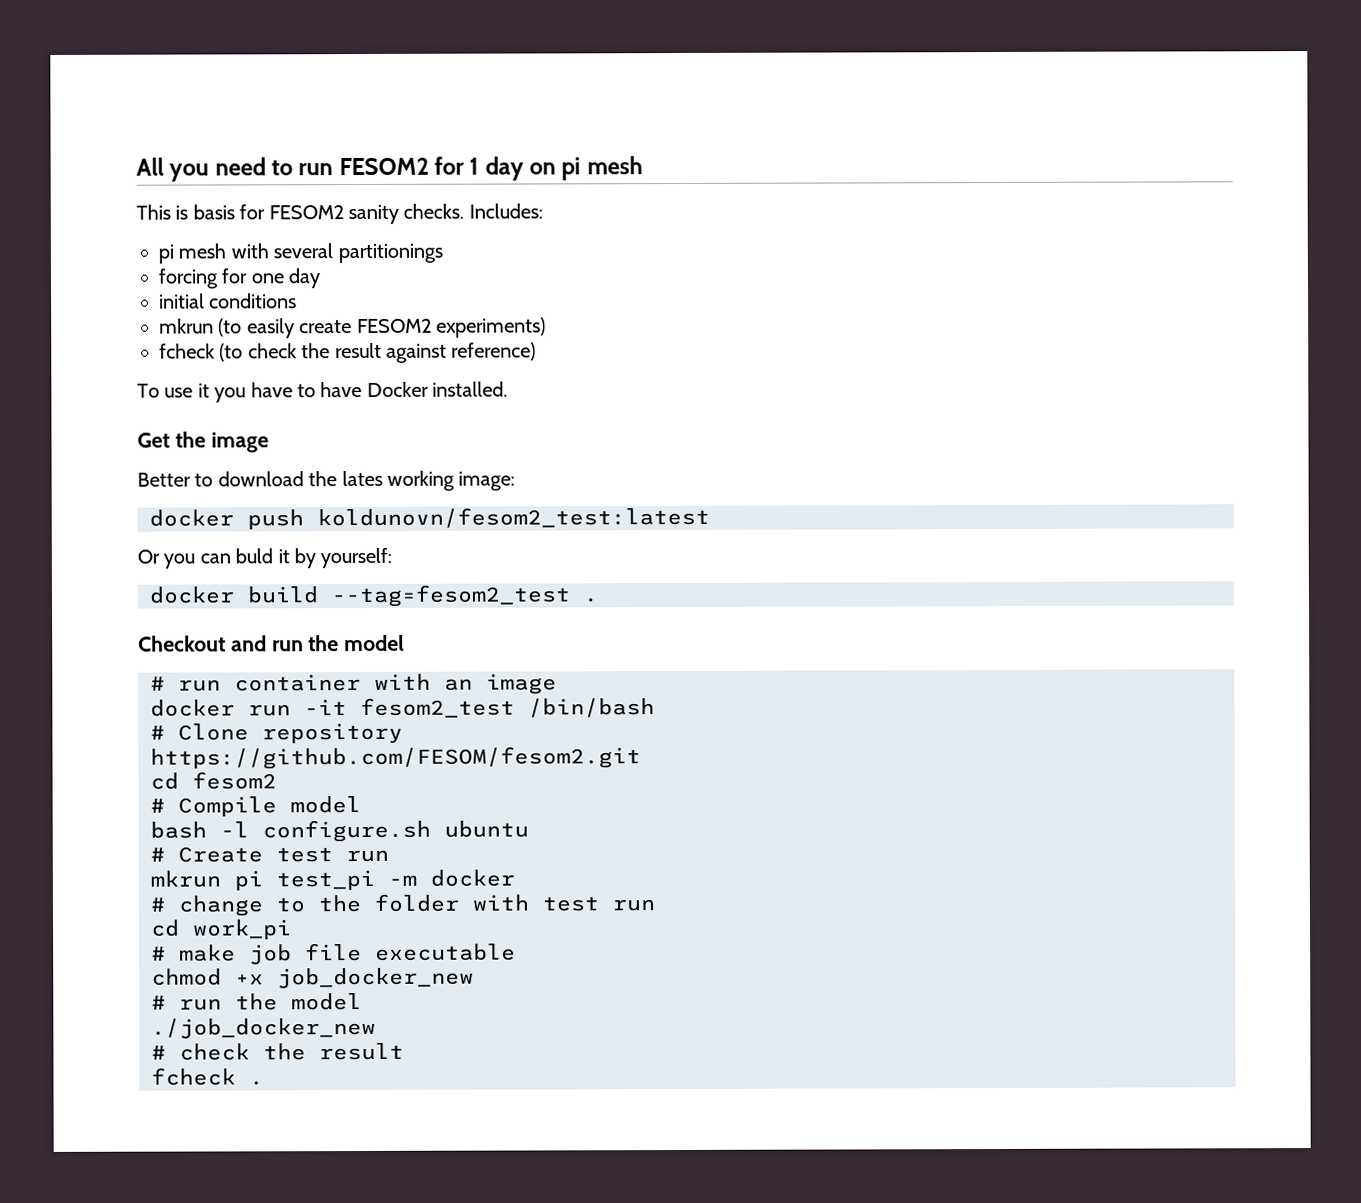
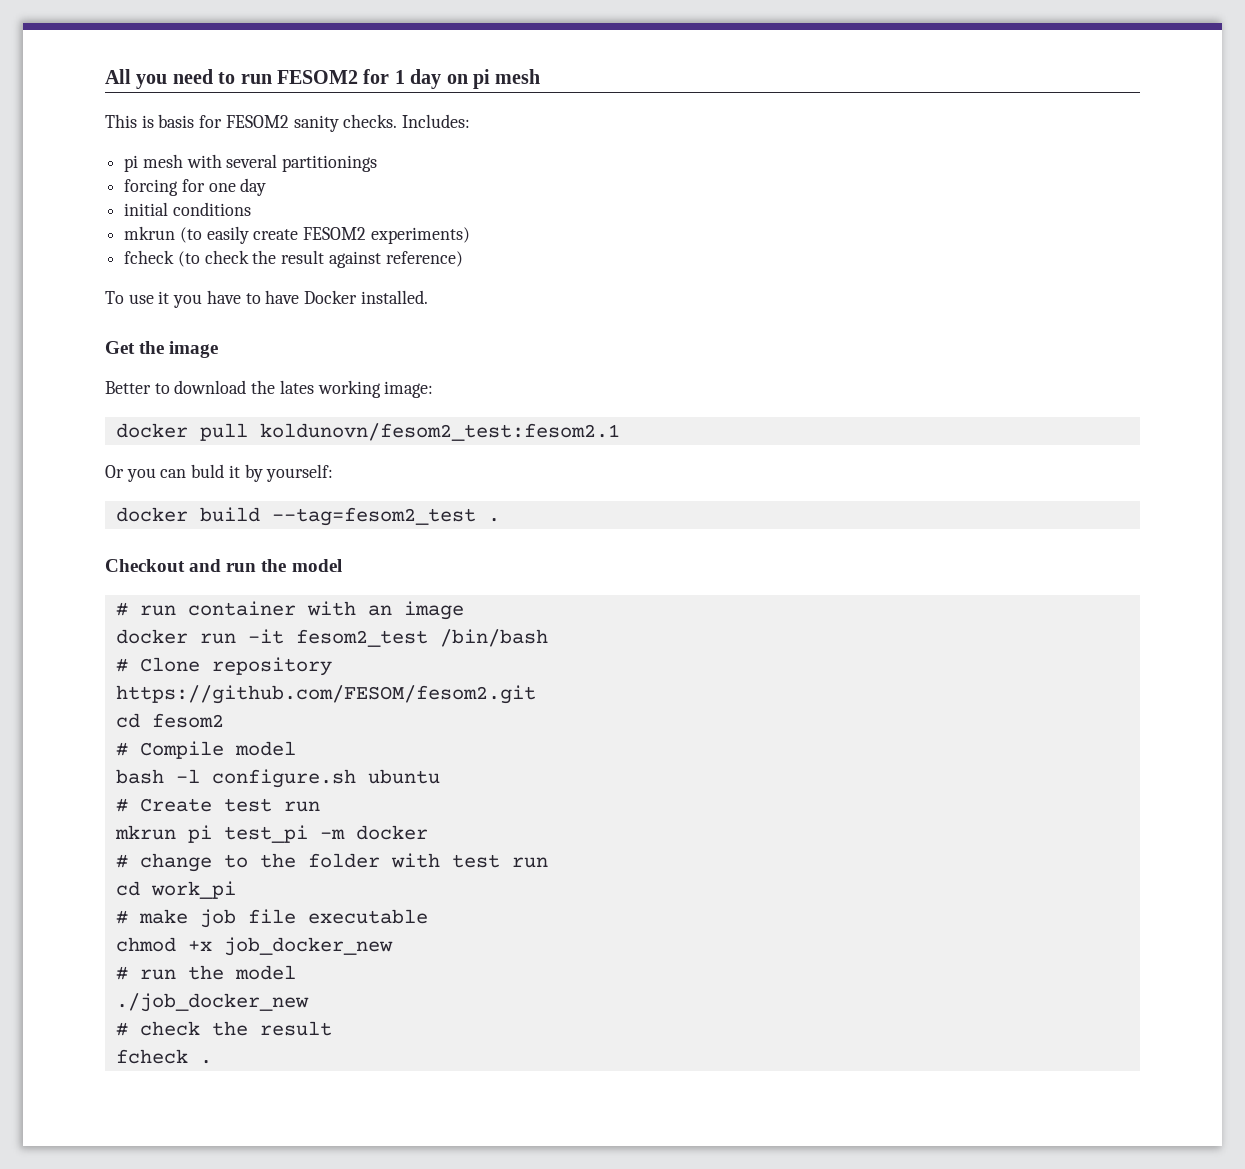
[247,506,710,530] push koldunovn/fesom2_test:latest -> [199,423,620,441] pull koldunovn/fesom2_test:fesom2.1

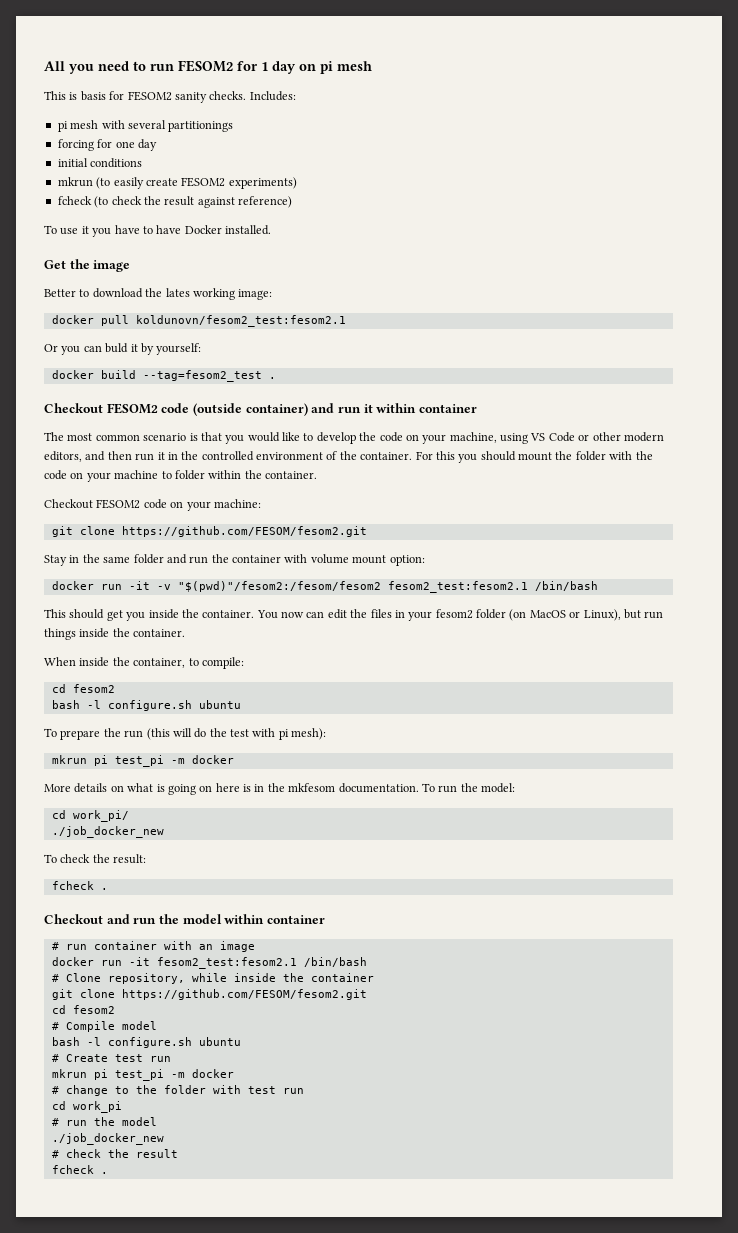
(500, 520) none -> [44,403,477,416] [44,432,664,444] [44,451,653,463] [44,470,317,482] [44,499,261,511] [51,526,367,537] [44,554,425,566] [51,581,598,593] [44,609,664,621] [44,628,186,640] [44,657,244,669] [51,684,115,693] [51,700,241,711] [44,728,327,740] [51,755,234,767] [44,783,515,795] [51,810,129,822] [51,826,164,838] [44,854,147,864] [51,881,108,890] // Checkout FESOM2 code (outside container) and run it within container // The most common scenario is that you would like to develop the code on your machine, using VS Code or other modern editors, and then run it in the controlled environment of the container. For this you should mount the folder with the code on your machine to folder within the container. // Checkout FESOM2 code on your machine: // git clone https://github.com/FESOM/fesom2.git // Stay in the same folder and run the container with volume mount option: // docker run -it -v "$(pwd)"/fesom2:/fesom/fesom2 fesom2_test:fesom2.1 /bin/bash // This should get you inside the container. You now can edit the files in your fesom2 folder (on MacOS or Linux), but run things inside the container. // When inside the container, to compile: // cd fesom2 // bash -l configure.sh ubuntu // To prepare the run (this will do the test with pi mesh): // mkrun pi test_pi -m docker // More details on what is going on here is in the mkfesom documentation. To run the model: // cd work_pi/ // ./job_docker_new // To check the result: // fcheck .
(342, 565) none -> [224,914,325,924] within container
[295,629,428,647] fesom2_test -> [156,957,297,969] fesom2_test:fesom2.1
[211,657,332,676] repository // -> [107,973,374,984] [51,989,115,1000] repository, while inside the container // git clone
[115,909,428,928] [115,937,393,956] // # make job file executable // chmod +x job_docker_new -> (122, 1107) none

